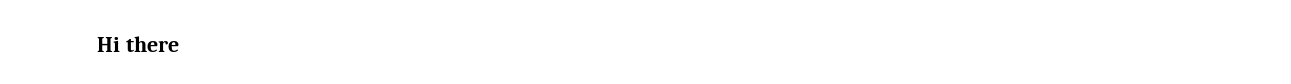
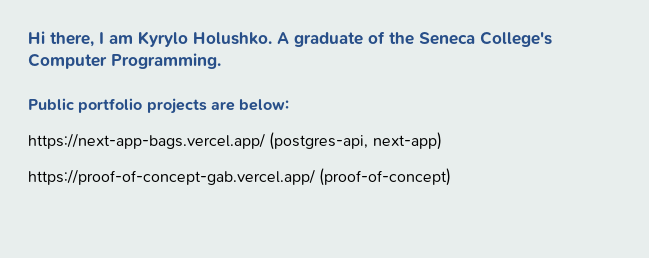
[125,36,179,52] there -> [50,31,552,47] [28,53,221,69] [28,98,290,114] [28,132,442,150] [28,168,452,186] there, I am Kyrylo Holushko. A graduate of the Seneca College's Computer Programming. // Public portfolio projects are below: // https://next-app-bags.vercel.app/ (postgres-api, next-app) // https://proof-of-concept-gab.vercel.app/ (proof-of-concept)

